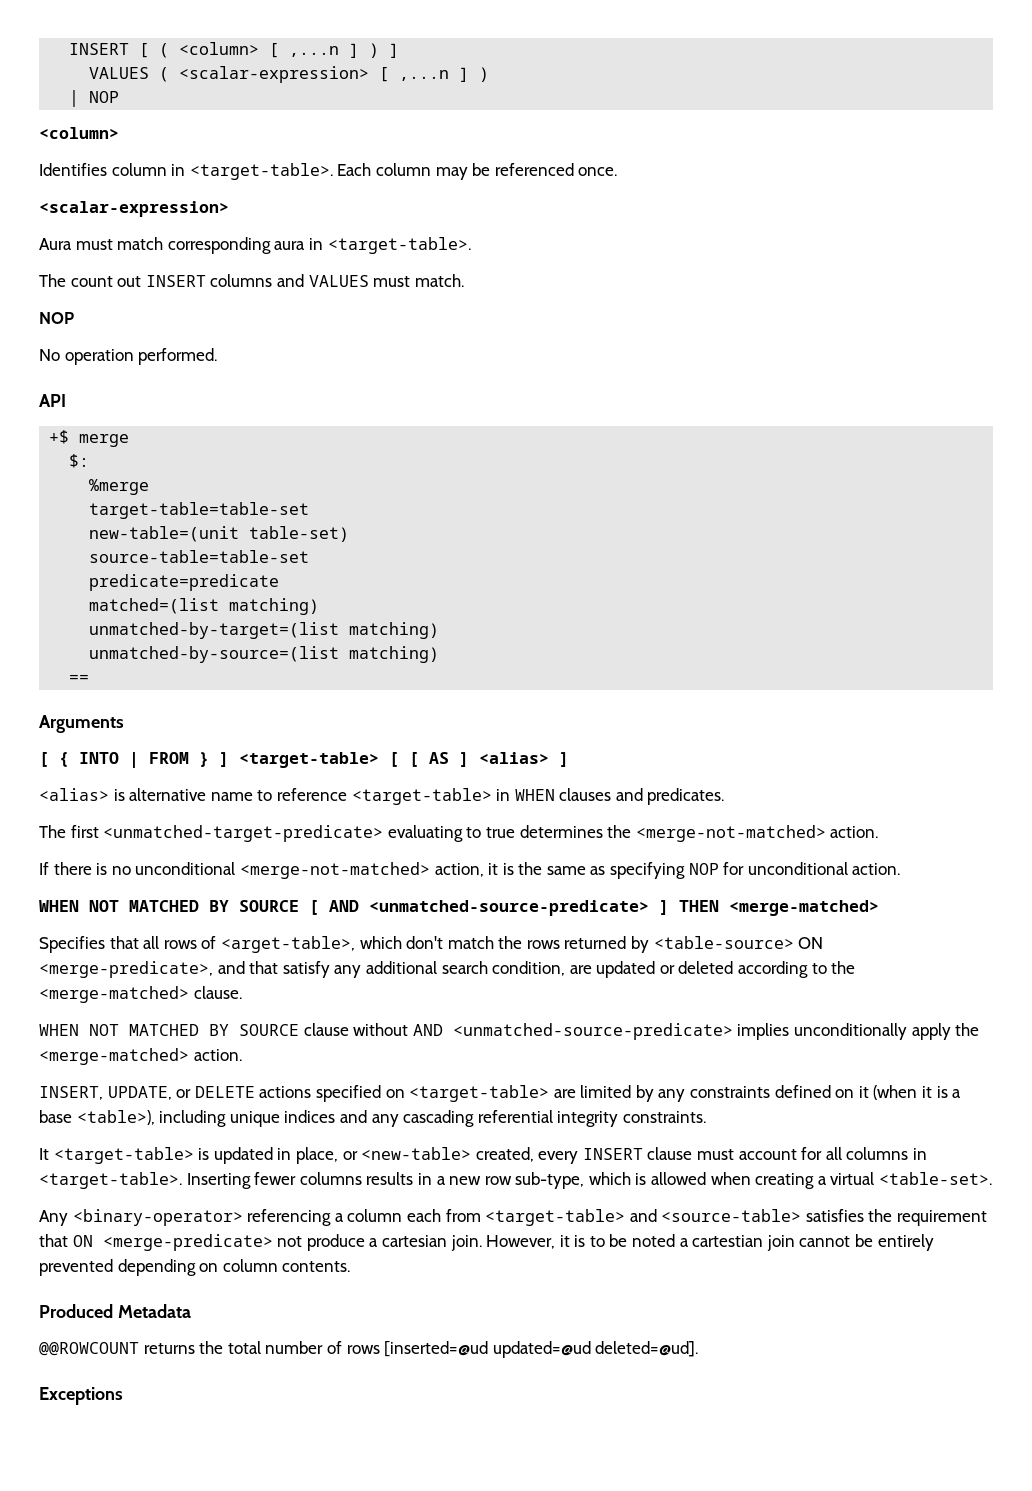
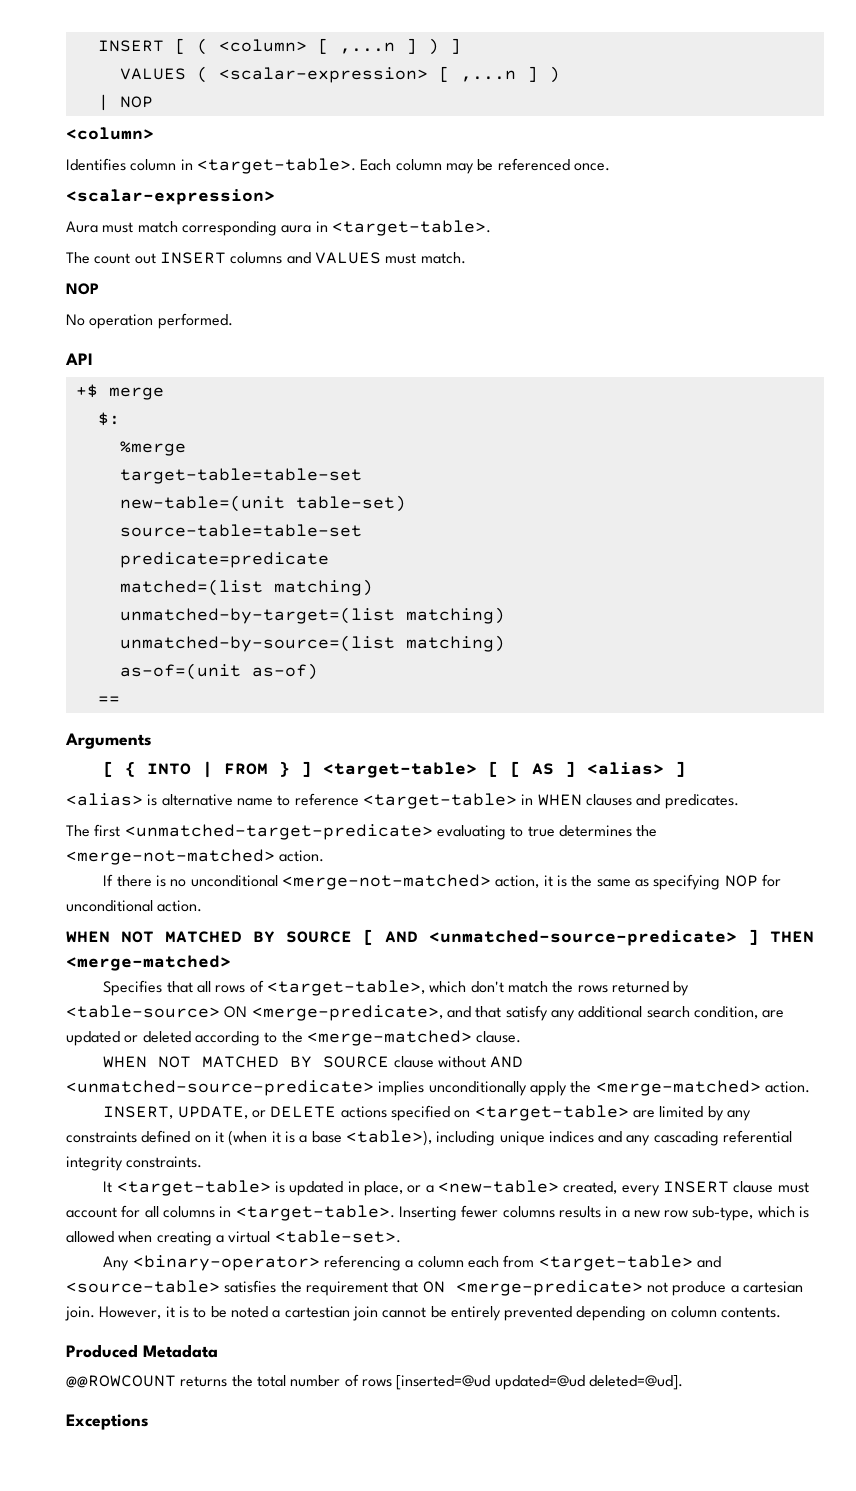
(440, 654) none -> [119,663,318,680] // as-of=(unit as-of)
[220,936,355,953] <arget-table>, -> [266,980,425,996] <target-table>,
(358, 1155) none -> [425,1185,434,1193] a

